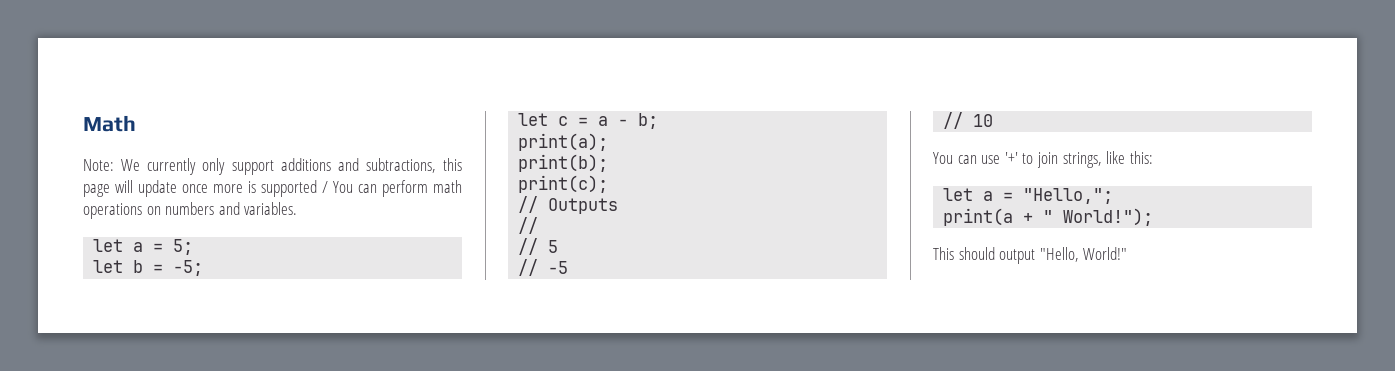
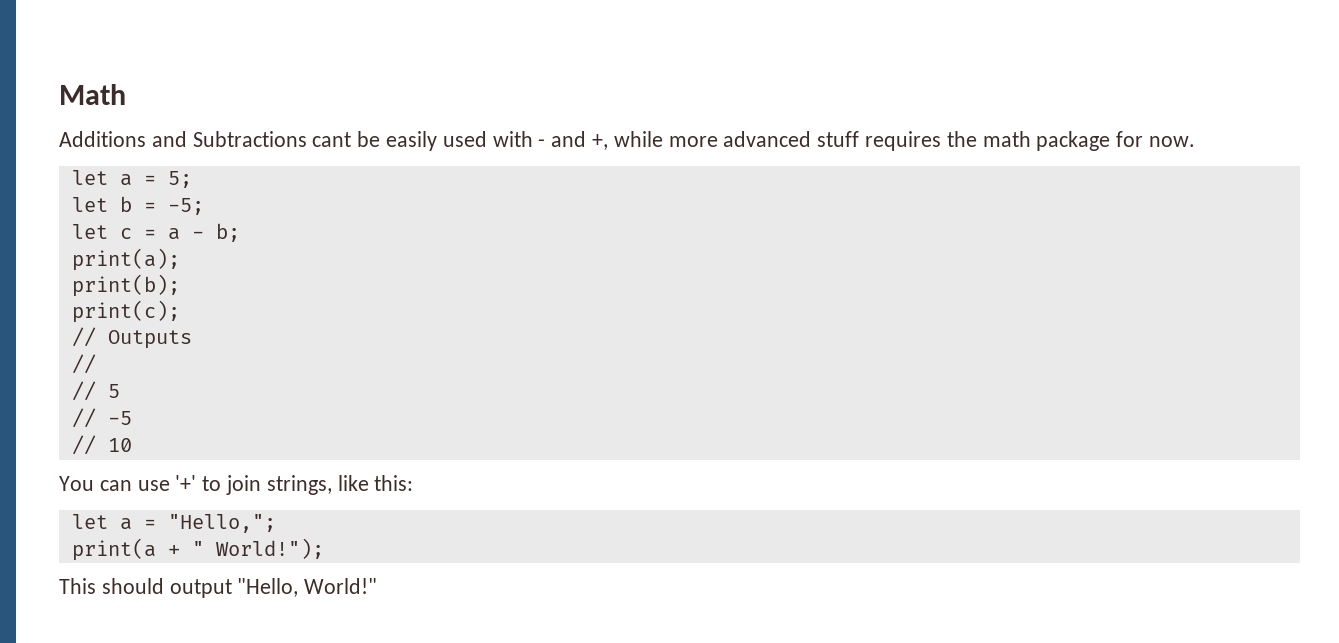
[83,158,462,175] [83,180,462,197] [83,202,298,219] Note: We currently only support additions and subtractions, this page will update once more is supported / You can perform math operations on numbers and variables. -> [59,131,1196,151] Additions and Subtractions cant be easily used with - and +, while more advanced stuff requires the math package for now.

